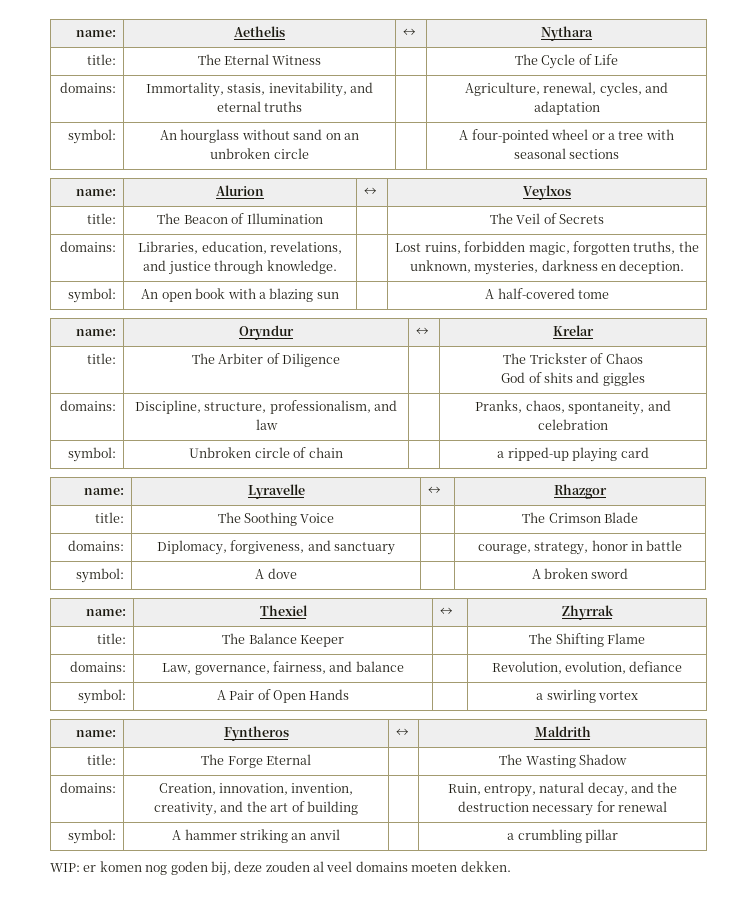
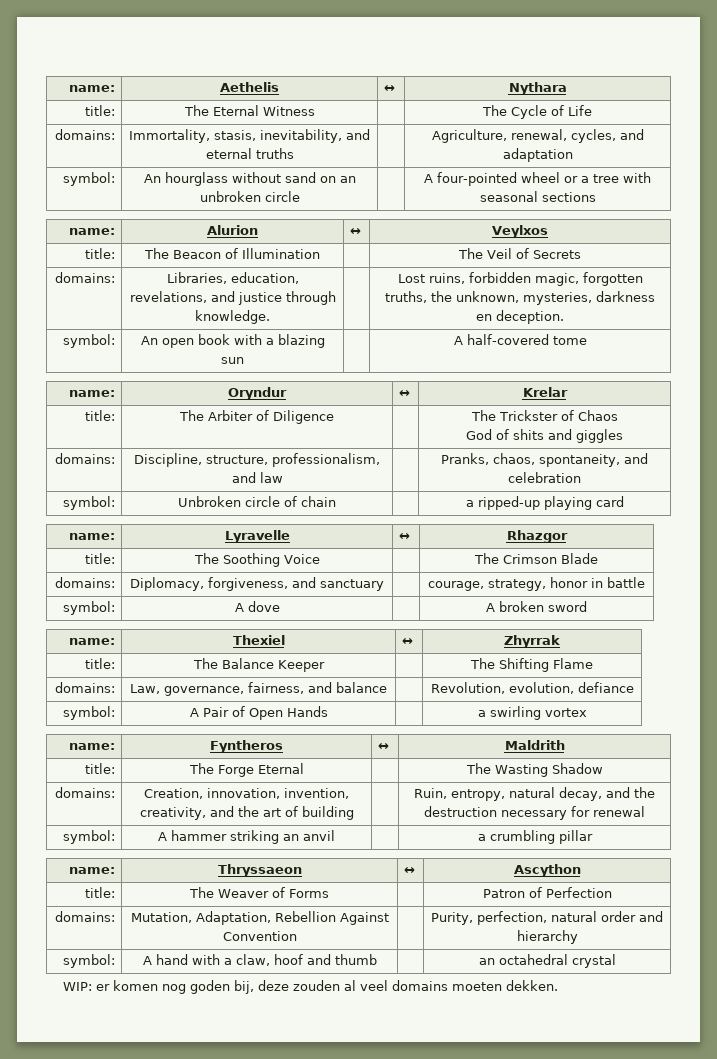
(618, 836) none -> [68,867,115,874] [217,864,302,877] [404,867,416,874] [513,864,581,877] [84,887,115,898] [189,887,329,898] [482,887,612,898] [54,911,115,922] [130,911,389,925] [222,931,297,941] [431,911,663,925] [516,930,578,944] [62,954,115,968] [142,954,377,966] [478,954,616,968] // name: | Thryssaeon | ↔ | Ascython // title: | The Weaver of Forms | | Patron of Perfection // domains: | Mutation, Adaptation, Rebellion Against Convention | | Purity, perfection, natural order and hierarchy // symbol: | A hand with a claw, hoof and thumb | | an octahedral crystal

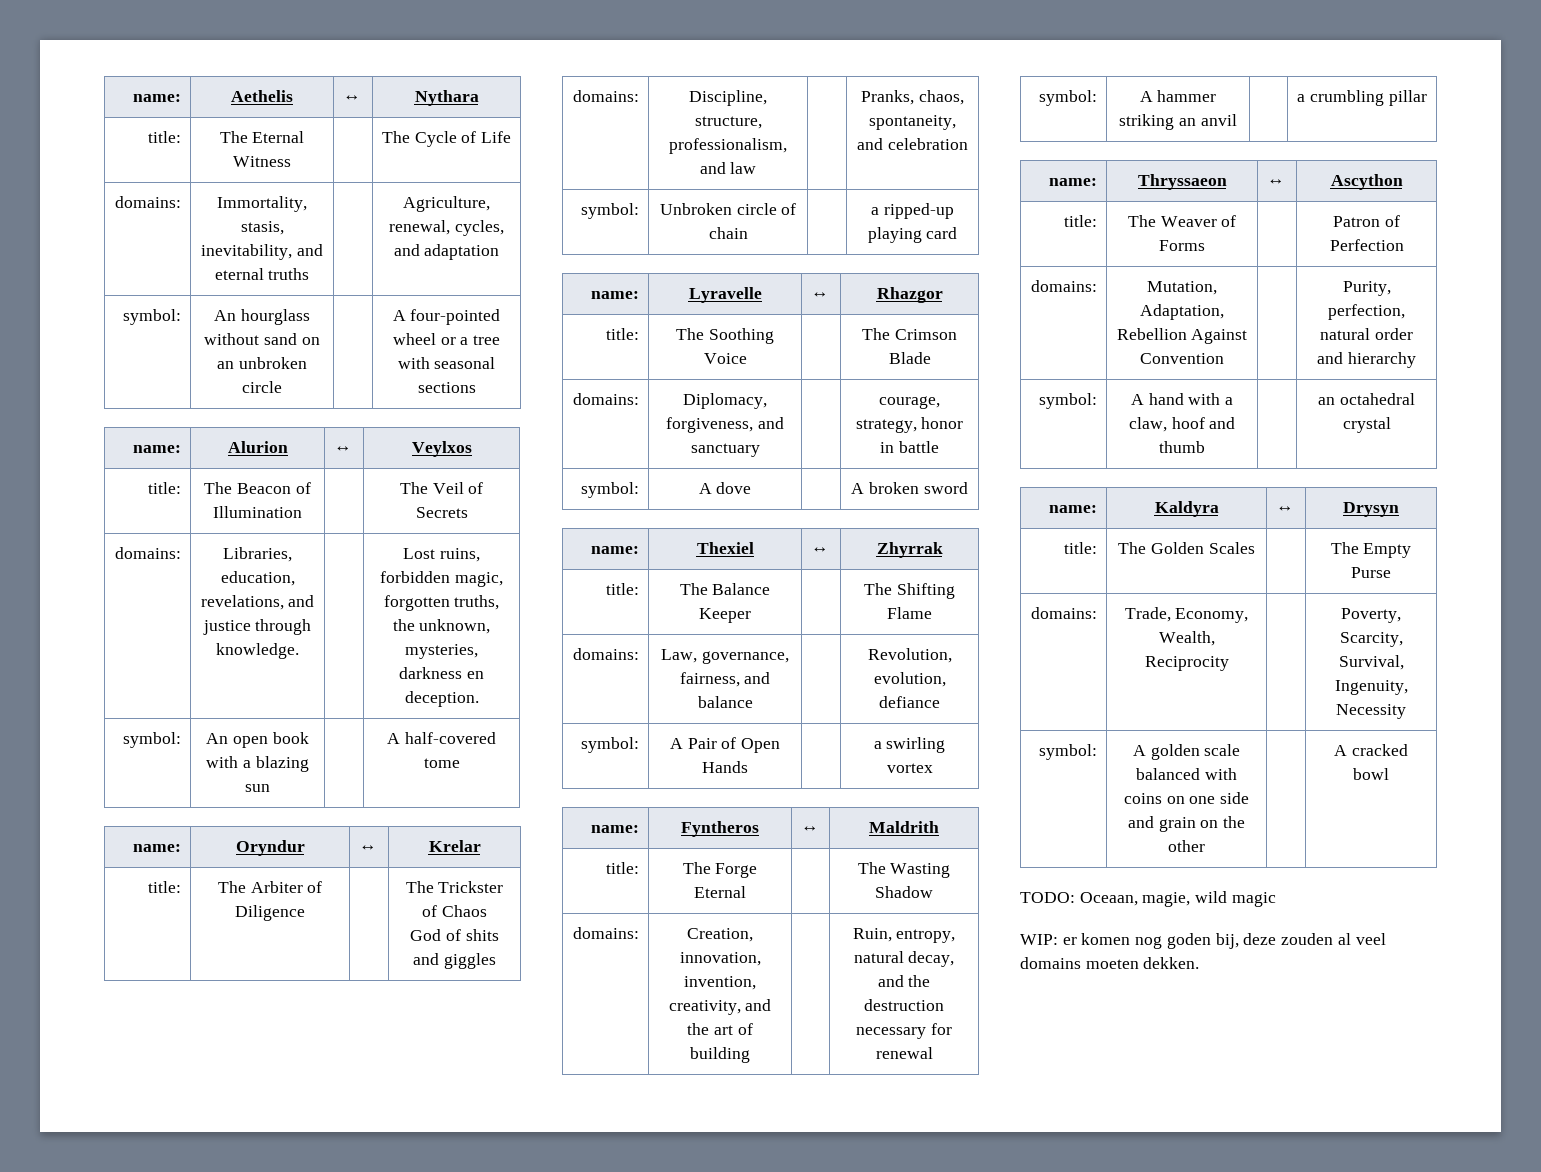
(616, 961) none -> [1049,505,1098,513] [1154,501,1219,517] [1275,506,1294,513] [1343,502,1399,517] [1064,542,1098,554] [1118,542,1255,554] [1330,542,1412,558] [1351,567,1391,578] [1031,607,1098,619] [1124,607,1249,623] [1158,631,1215,646] [1144,656,1229,671] [1341,608,1401,623] [1339,632,1403,647] [1338,655,1404,670] [1334,680,1408,695] [1336,704,1406,719] [1039,744,1098,760] [1132,744,1241,760] [1136,768,1237,780] [1123,792,1250,804] [1127,816,1246,832] [1168,840,1205,852] [1334,744,1408,756] [1353,768,1389,780] [1020,891,1276,907] // name: | Kaldyra | ↔ | Drysyn // title: | The Golden Scales | | The Empty Purse // domains: | Trade, Economy, Wealth, Reciprocity | | Poverty, Scarcity, Survival, Ingenuity, Necessity // symbol: | A golden scale balanced with coins on one side and grain on the other | | A cracked bowl // TODO: Oceaan, magie, wild magic

